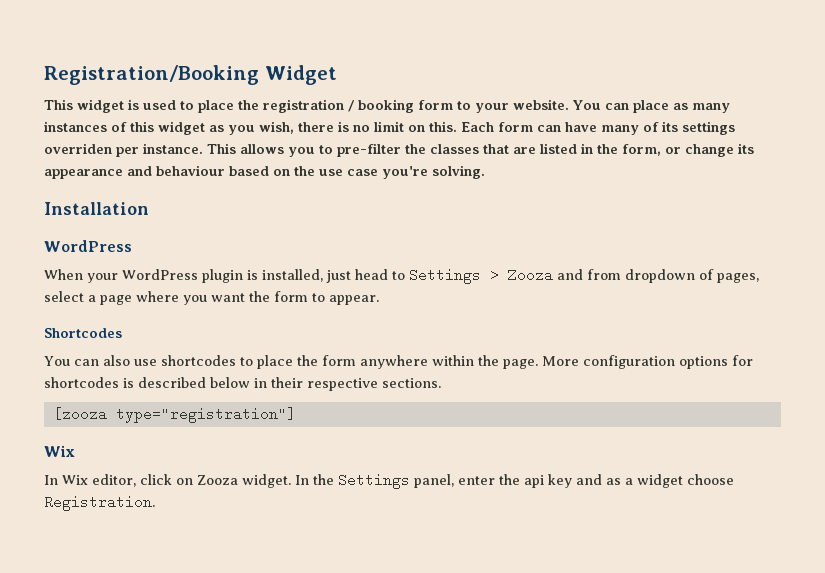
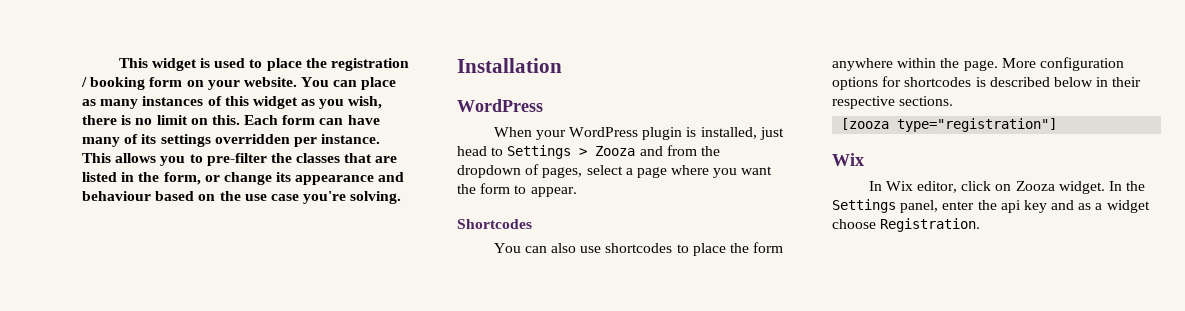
[44,65,337,85] Registration/Booking Widget // -> (118, 63) none
[457,101,471,110] to -> [186,80,204,87] on
[44,143,112,154] overriden -> [214,134,290,144] overridden
(621, 274) none -> [700,146,720,156] the

